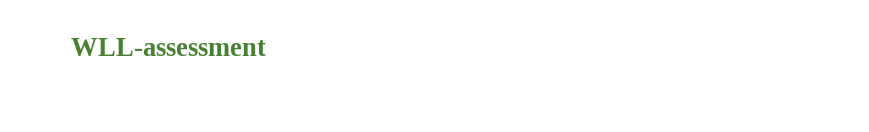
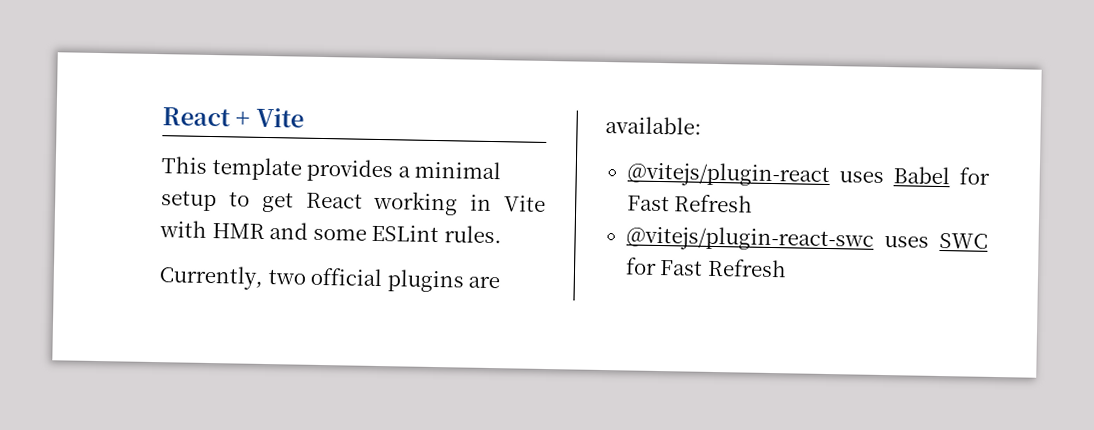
[71,38,266,56] WLL-assessment -> [162,107,304,128] [161,156,502,183] [161,190,546,216] [159,220,502,244] [159,265,501,293] [605,116,702,135] [626,161,990,189] [626,194,754,213] [625,225,988,253] [624,257,787,278] React + Vite // This template provides a minimal setup to get React working in Vite with HMR and some ESLint rules. // Currently, two official plugins are available: // @vitejs/plugin-react uses Babel for Fast Refresh // @vitejs/plugin-react-swc uses SWC for Fast Refresh

